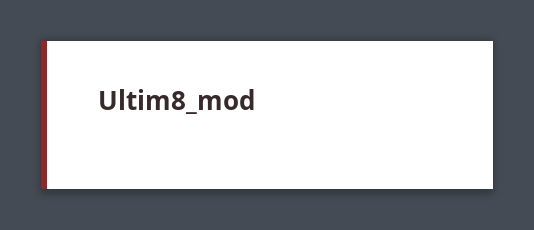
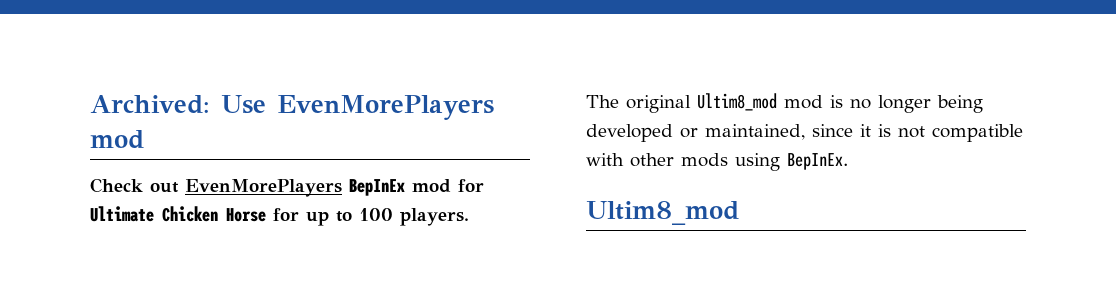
(98, 101) none -> [90,95,494,120] [90,130,144,149] [90,178,484,197] [90,206,469,226] [586,93,983,113] [586,124,1023,142] [586,153,848,171] Archived: Use EvenMorePlayers mod // Check out EvenMorePlayers BepInEx mod for Ultimate Chicken Horse for up to 100 players. // The original Ultim8_mod mod is no longer being developed or maintained, since it is not compatible with other mods using BepInEx. //

